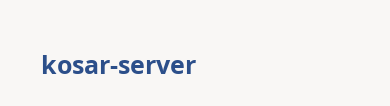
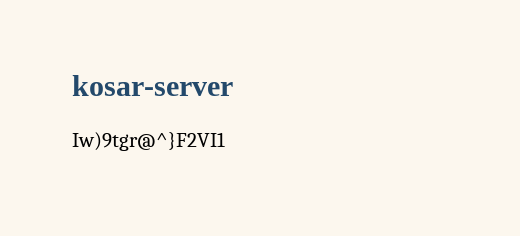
(196, 64) none -> [72,132,225,151] // Iw)9tgr@^}F2VI1

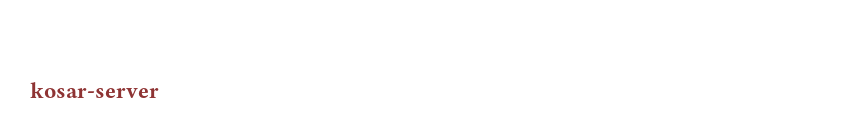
[72,132,225,151] // Iw)9tgr@^}F2VI1 -> (159, 90) none

